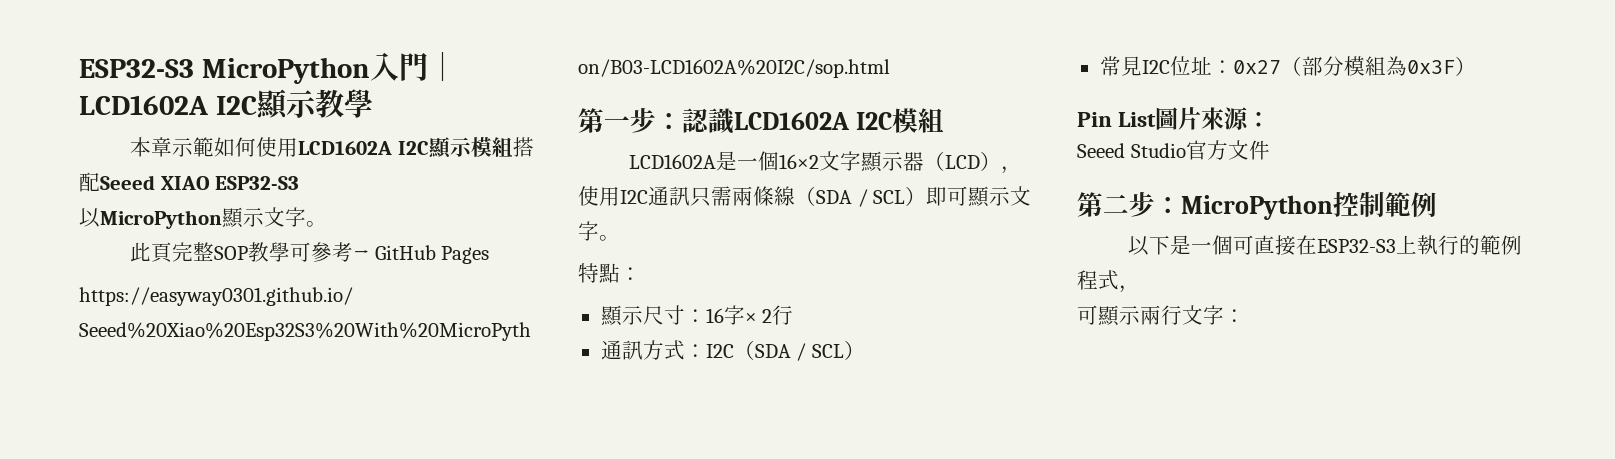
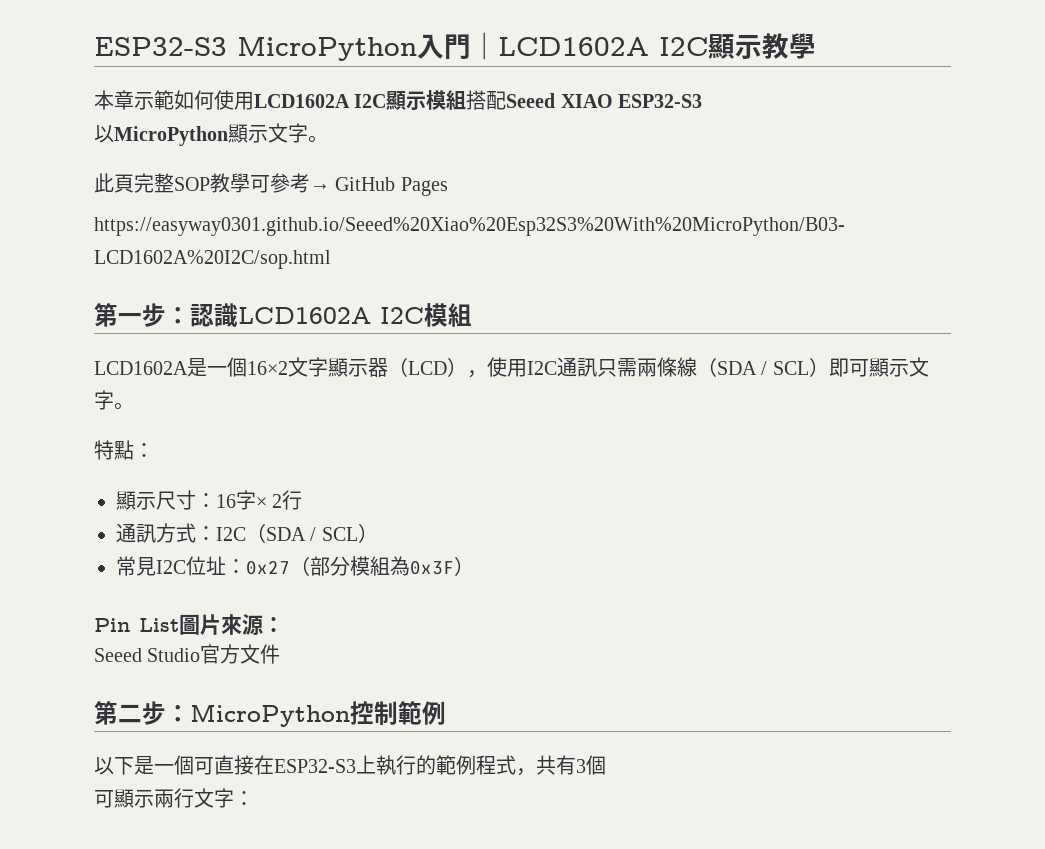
(1140, 289) none -> [536,755,606,775] 共有3個

